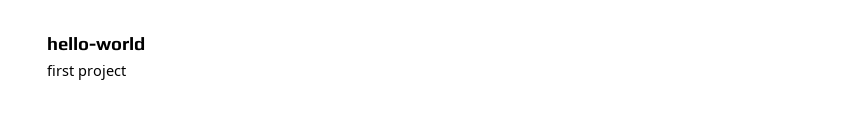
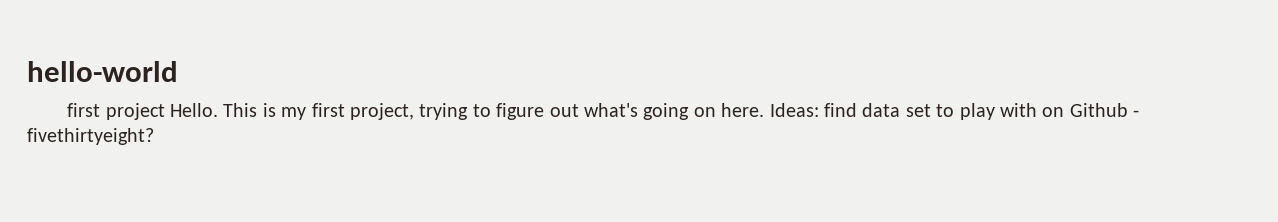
(126, 72) none -> [169,103,1140,120] [27,128,154,145] Hello. This is my first project, trying to figure out what's going on here. Ideas: find data set to play with on Github - fivethirtyeight?

